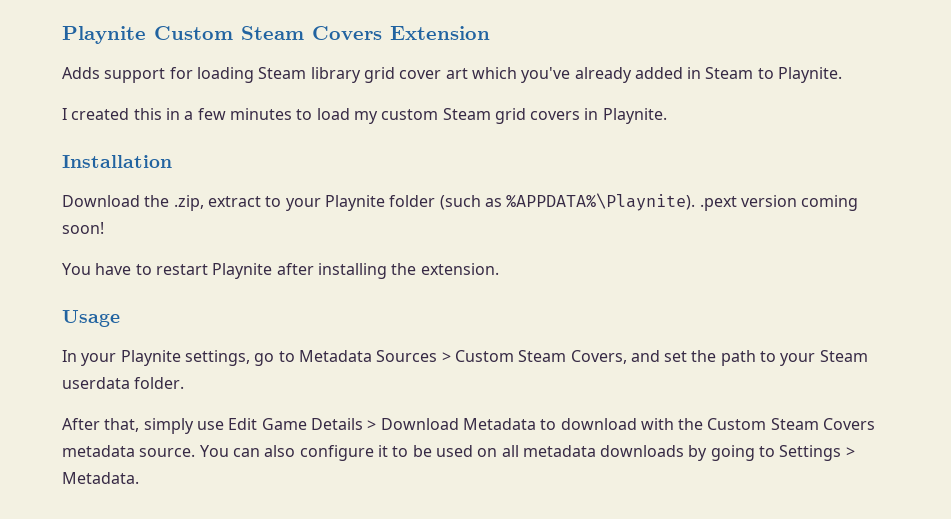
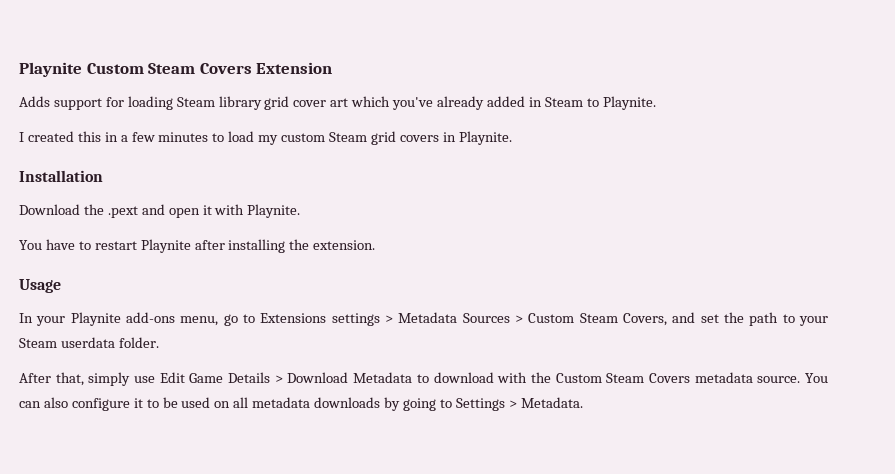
[173,193,859,211] [62,222,104,234] .zip, extract to your Playnite folder (such as %APPDATA%\Playnite). .pext version coming soon! -> [107,204,301,218] .pext and open it with Playnite.
[184,350,295,366] settings, go to -> [125,312,393,326] add-ons menu, go to Extensions settings >

